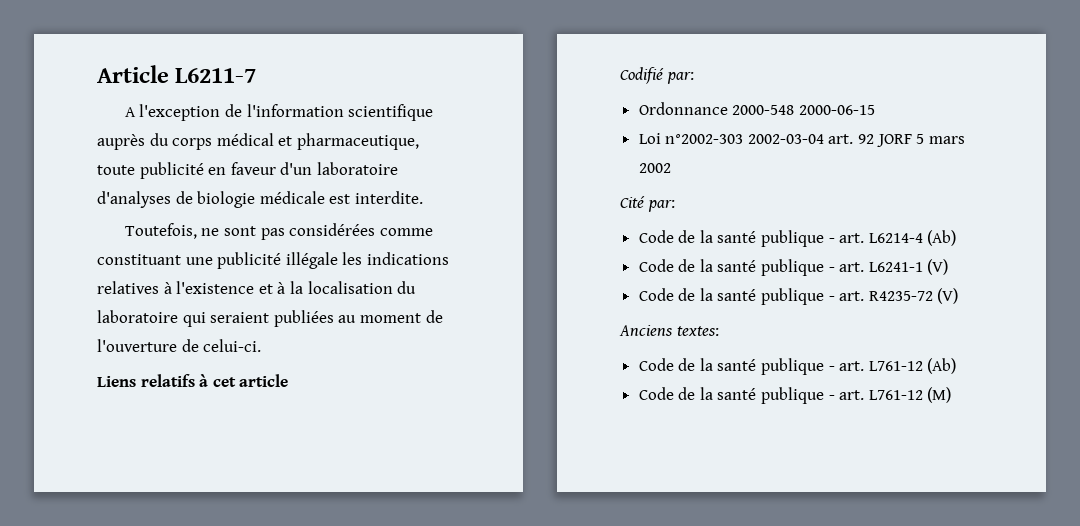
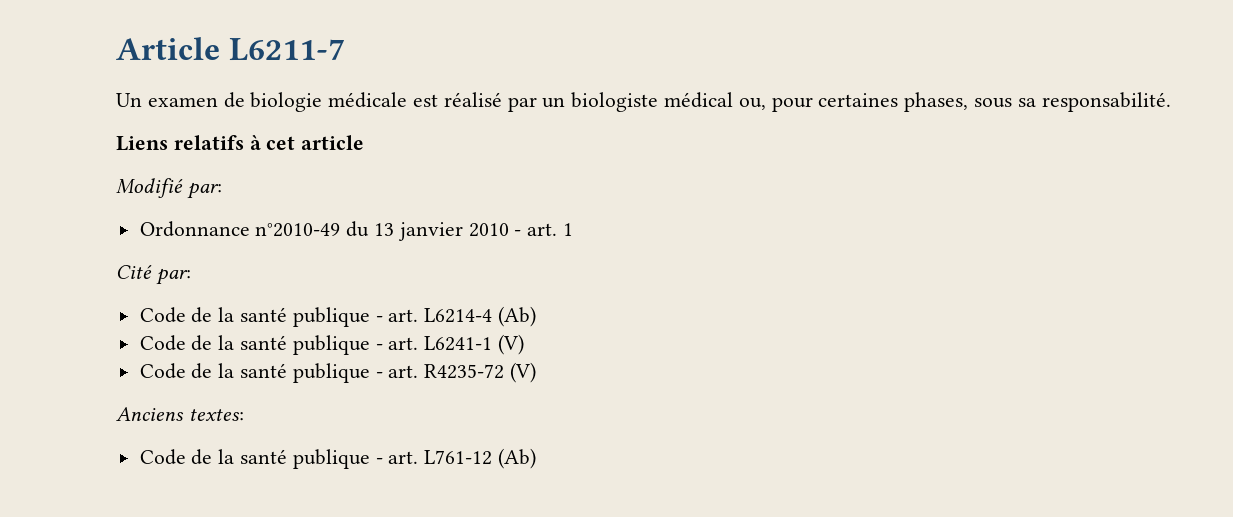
[124,104,434,121] [97,133,419,150] [97,162,398,179] [97,191,423,208] [124,223,433,240] [97,252,449,269] [97,281,417,294] [97,310,443,327] [97,339,262,352] A l'exception de l'information scientifique auprès du corps médical et pharmaceutique, toute publicité en faveur d'un laboratoire d'analyses de biologie médicale est interdite. // Toutefois, ne sont pas considérées comme constituant une publicité illégale les indications relatives à l'existence et à la localisation du laboratoire qui seraient publiées au moment de l'ouverture de celui-ci. -> [116,92,1171,112] Un examen de biologie médicale est réalisé par un biologiste médical ou, pour certaines phases, sous sa responsabilité.
[620,67,664,84] Codifié -> [116,178,183,198] Modifié
[732,105,875,115] [638,133,965,147] [638,163,671,173] 2000-548 2000-06-15 // Loi n°2002-303 2002-03-04 art. 92 JORF 5 mars 2002 -> [255,221,574,241] n°2010-49 du 13 janvier 2010 - art. 1
[638,387,952,404] // Code de la santé publique - art. L761-12 (M) -> (537, 458) none

